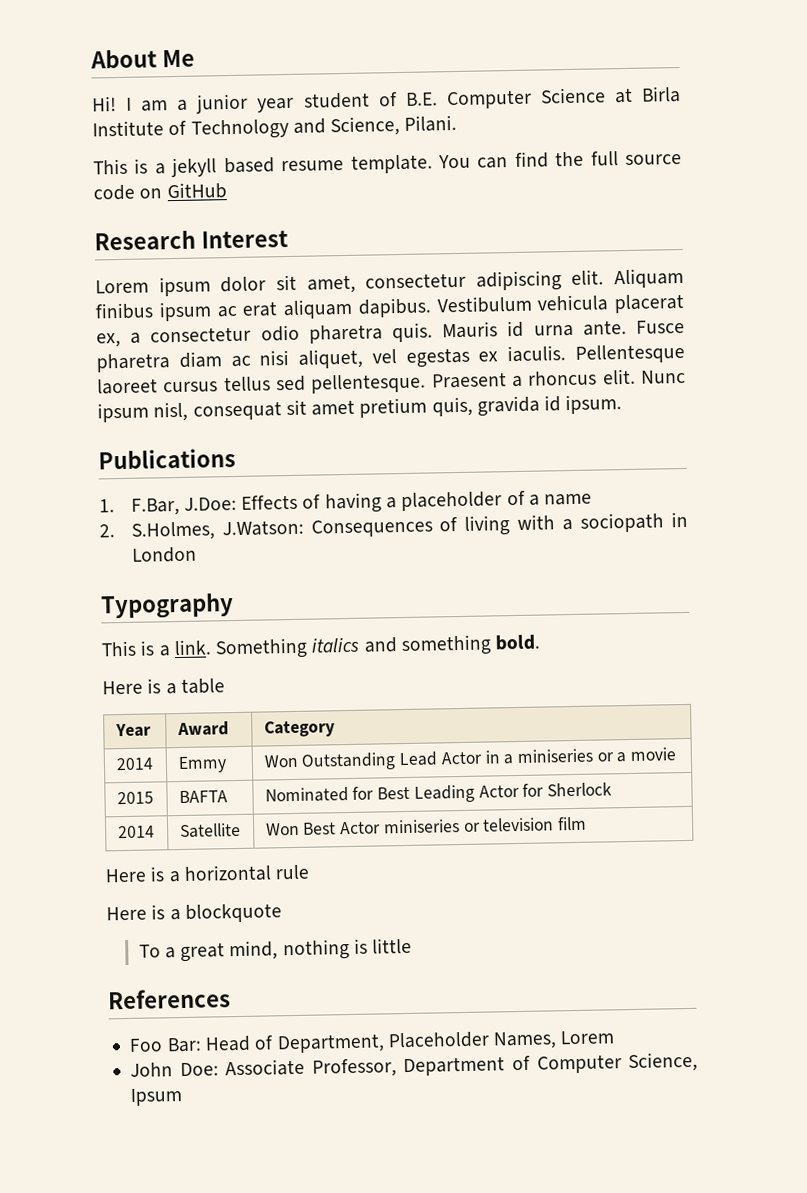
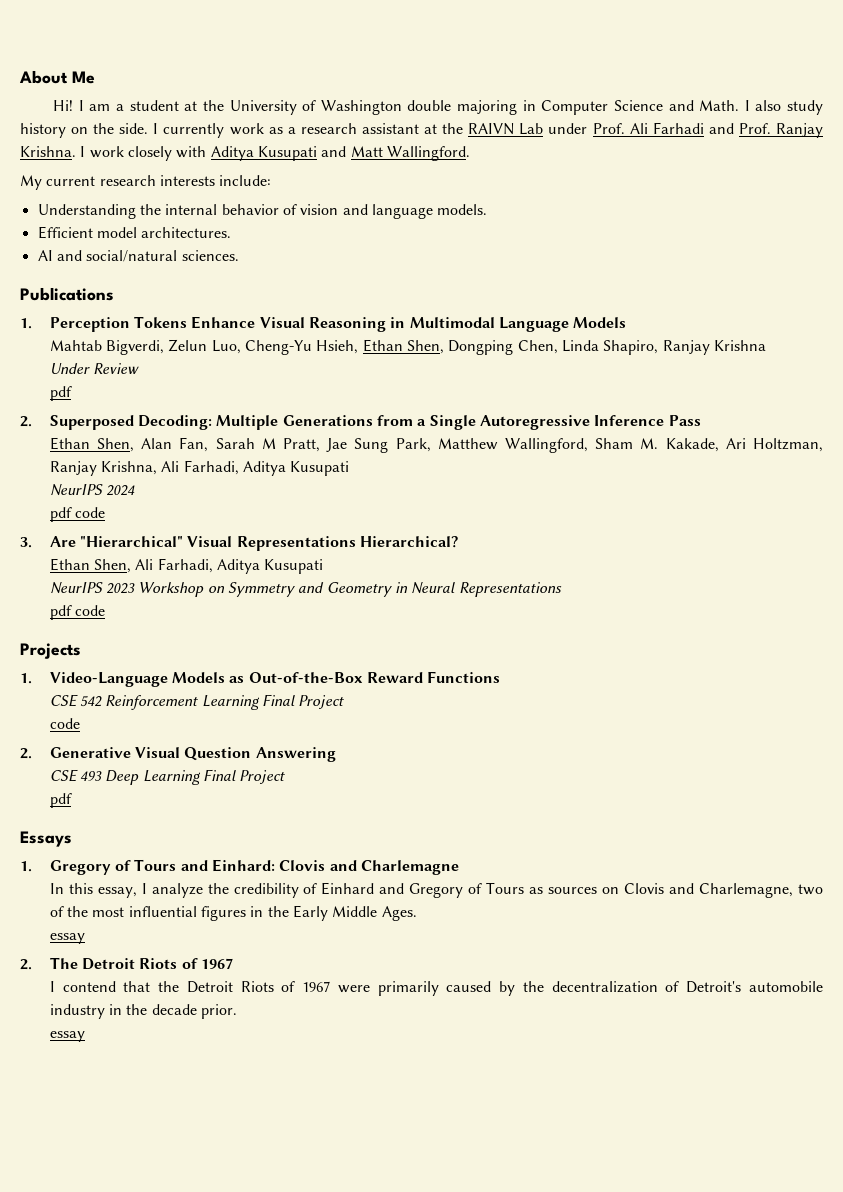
[196,85,681,114] [92,114,458,140] [93,151,683,178] [93,182,227,201] [94,230,288,251] [95,267,684,297] [95,293,684,322] [96,319,685,348] [96,343,685,373] [97,368,686,395] [97,394,623,423] [98,447,236,470] [99,490,593,516] [99,511,688,541] [131,546,197,563] [100,593,234,620] [101,634,541,660] [102,678,225,695] [114,723,151,738] [176,721,229,737] [263,720,335,738] [115,757,154,771] [177,756,227,774] [263,747,677,771] [116,791,154,805] [178,790,228,804] [264,782,612,803] [117,825,155,839] [179,822,241,839] [265,816,587,836] [105,864,311,883] [106,903,282,923] [138,937,413,963] [107,988,231,1010] [129,1030,615,1054] [130,1051,698,1078] [130,1088,184,1106] junior year student of B.E. Computer Science at Birla Institute of Technology and Science, Pilani. // This is a jekyll based resume template. You can find the full source code on GitHub // Research Interest // Lorem ipsum dolor sit amet, consectetur adipiscing elit. Aliquam finibus ipsum ac erat aliquam dapibus. Vestibulum vehicula placerat ex, a consectetur odio pharetra quis. Mauris id urna ante. Fusce pharetra diam ac nisi aliquet, vel egestas ex iaculis. Pellentesque laoreet cursus tellus sed pellentesque. Praesent a rhoncus elit. Nunc ipsum nisl, consequat sit amet pretium quis, gravida id ipsum. // Publications // 1. F.Bar, J.Doe: Effects of having a placeholder of a name // 2. S.Holmes, J.Watson: Consequences of living with a sociopath in London // Typography // This is a link. Something italics and something bold. // Here is a table // Year | Award | Category // 2014 | Emmy | Won Outstanding Lead Actor in a miniseries or a movie // 2015 | BAFTA | Nominated for Best Leading Actor for Sherlock // 2014 | Satellite | Won Best Actor miniseries or television film // Here is a horizontal rule // Here is a blockquote // To a great mind, nothing is little // References // Foo Bar: Head of Department, Placeholder Names, Lorem // John Doe: Associate Professor, Department of Computer Science, Ipsum -> [129,100,823,115] [20,122,823,138] [20,146,470,161] [20,175,272,190] [37,204,488,219] [37,226,232,239] [37,250,239,262] [20,287,114,301] [20,316,627,332] [49,339,766,355] [49,363,140,374] [49,386,72,401] [20,415,701,430] [49,437,823,453] [49,460,350,476] [49,484,136,496] [49,507,106,522] [20,536,459,551] [49,558,324,574] [49,582,562,597] [49,605,106,620] [20,643,81,659] [20,671,501,687] [49,694,345,710] [49,718,80,729] [20,747,336,762] [49,769,286,785] [49,793,72,808] [20,831,72,847] [20,859,459,875] [49,882,823,898] [49,905,417,921] [49,933,85,944] [20,957,234,970] [49,981,823,996] [49,1004,238,1019] [49,1031,85,1042] student at the University of Washington double majoring in Computer Science and Math. I also study history on the side. I currently work as a research assistant at the RAIVN Lab under Prof. Ali Farhadi and Prof. Ranjay Krishna. I work closely with Aditya Kusupati and Matt Wallingford. // My current research interests include: // Understanding the internal behavior of vision and language models. // Efficient model architectures. // AI and social/natural sciences. // Publications // 1. Perception Tokens Enhance Visual Reasoning in Multimodal Language Models // Mahtab Bigverdi, Zelun Luo, Cheng‑Yu Hsieh, Ethan Shen, Dongping Chen, Linda Shapiro, Ranjay Krishna // Under Review // pdf // 2. Superposed Decoding: Multiple Generations from a Single Autoregressive Inference Pass // Ethan Shen, Alan Fan, Sarah M Pratt, Jae Sung Park, Matthew Wallingford, Sham M. Kakade, Ari Holtzman, Ranjay Krishna, Ali Farhadi, Aditya Kusupati // NeurIPS 2024 // pdf code // 3. Are "Hierarchical" Visual Representations Hierarchical? // Ethan Shen, Ali Farhadi, Aditya Kusupati // NeurIPS 2023 Workshop on Symmetry and Geometry in Neural Representations // pdf code // Projects // 1. Video-Language Models as Out-of-the-Box Reward Functions // CSE 542 Reinforcement Learning Final Project // code // 2. Generative Visual Question Answering // CSE 493 Deep Learning Final Project // pdf // Essays // 1. Gregory of Tours and Einhard: Clovis and Charlemagne // In this essay, I analyze the credibility of Einhard and Gregory of Tours as sources on Clovis and Charlemagne, two of the most influential figures in the Early Middle Ages. // essay // 2. The Detroit Riots of 1967 // I contend that the Detroit Riots of 1967 were primarily caused by the decentralization of Detroit's automobile industry in the decade prior. // essay

